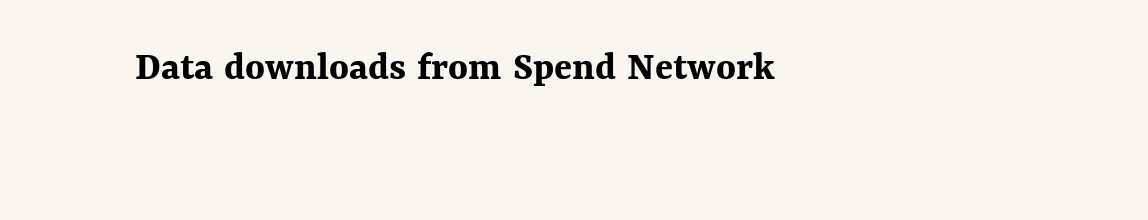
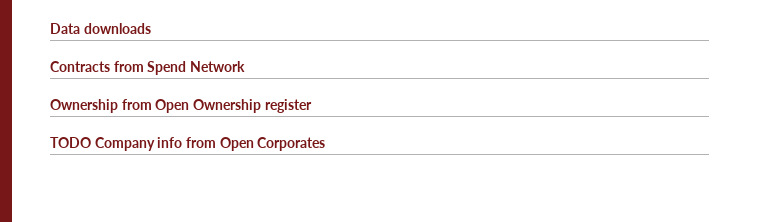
(407, 65) none -> [50,61,110,72] // Contracts
(775, 65) none -> [50,99,312,113] [50,137,326,151] // Ownership from Open Ownership register // TODO Company info from Open Corporates

